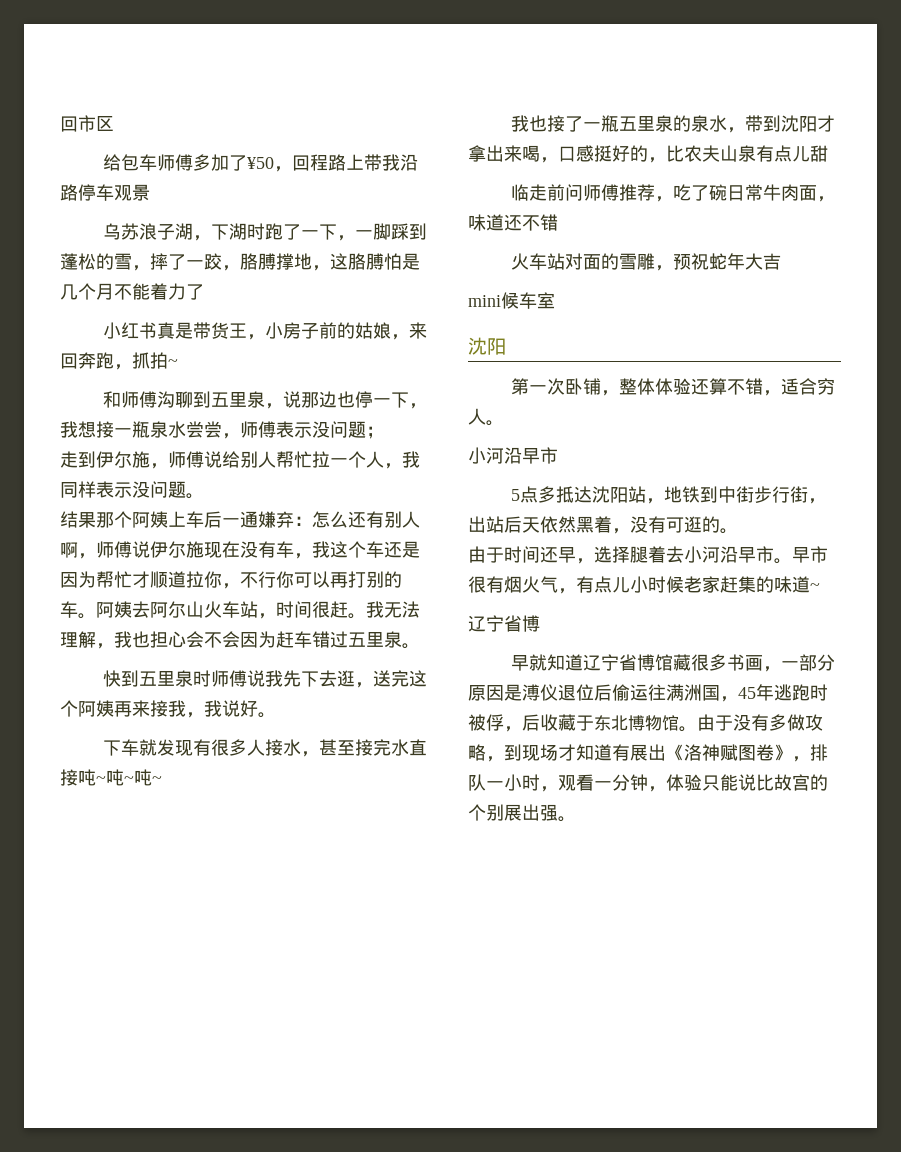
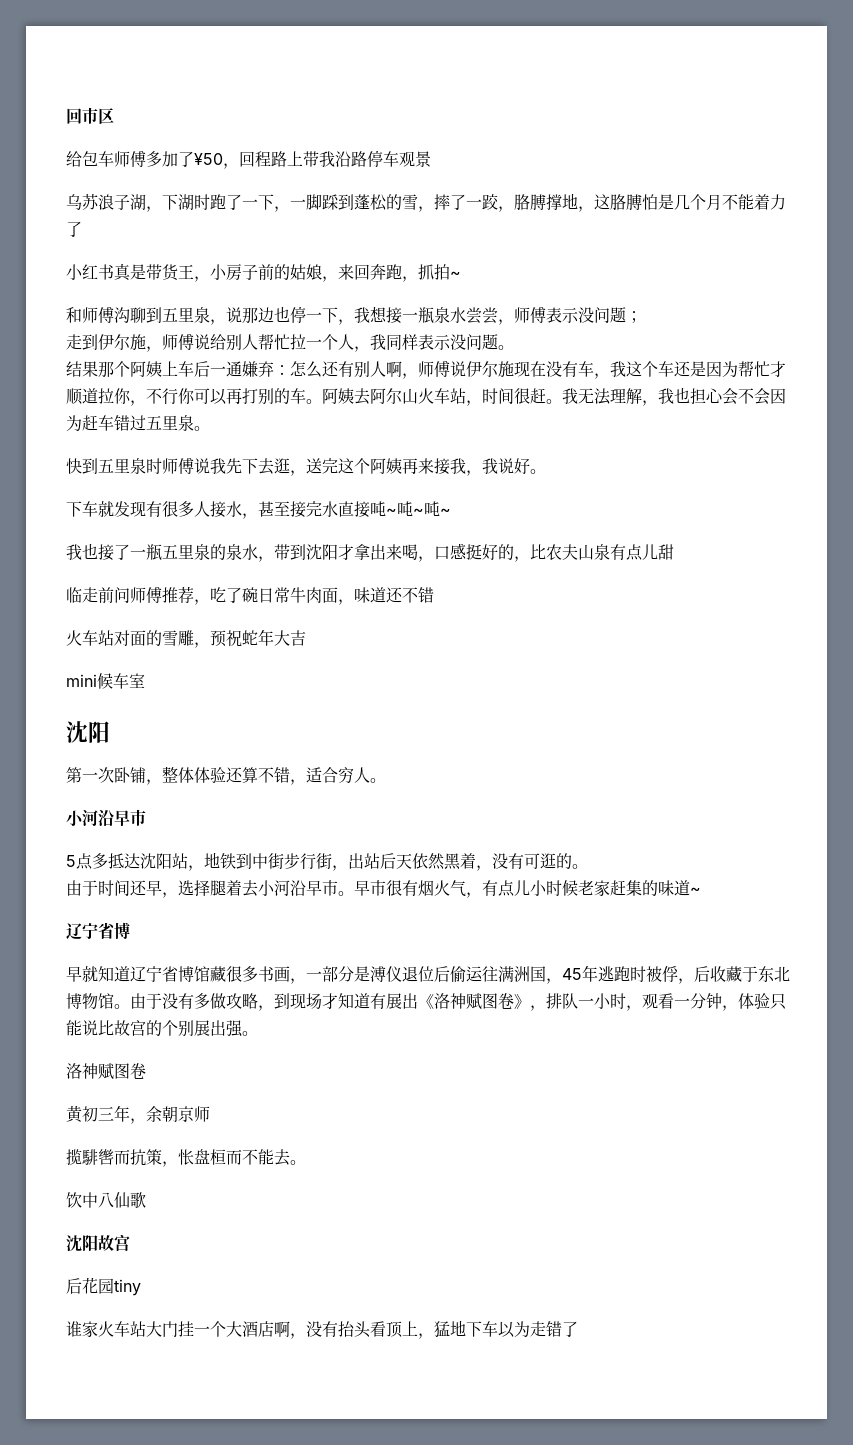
[468,685,504,701] 原因 -> (354, 974) none
(576, 819) none -> [66,1063,146,1080] [66,1105,210,1124] [66,1149,306,1167] [66,1192,146,1208] [66,1234,130,1252] [66,1277,141,1296] [66,1320,578,1339] // 洛神赋图卷 // 黄初三年，余朝京师 // 揽騑辔而抗策，怅盘桓而不能去。 // 饮中八仙歌 // 沈阳故宫 // 后花园tiny // 谁家火车站大门挂一个大酒店啊，没有抬头看顶上，猛地下车以为走错了

